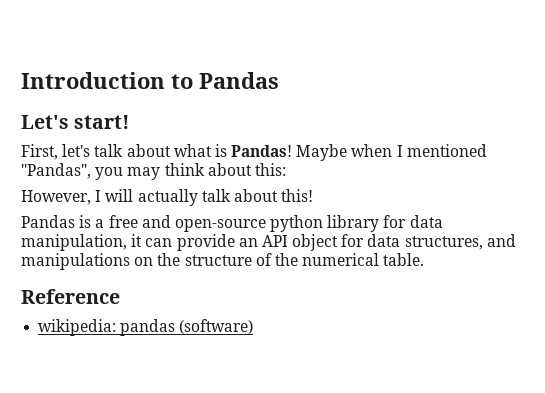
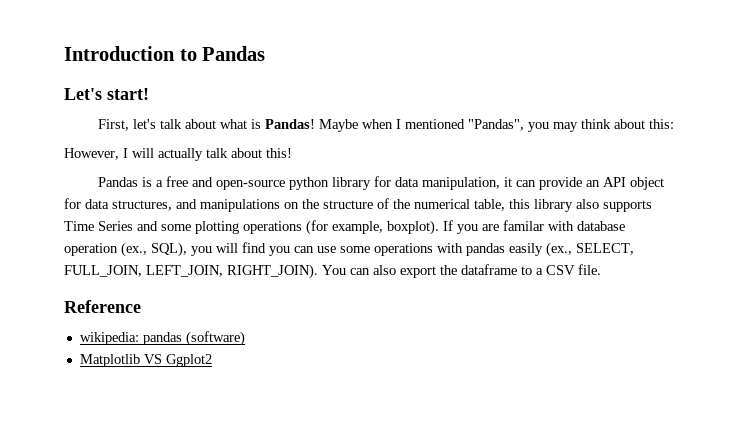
[383,253,425,266] table. -> [474,199,652,212] [64,220,625,235] [64,242,634,257] [64,264,601,279] table, this library also supports Time Series and some plotting operations (for example, boxplot). If you are familar with database operation (ex., SQL), you will find you can use some operations with pandas easily (ex., SELECT, FULL_JOIN, LEFT_JOIN, RIGHT_JOIN). You can also export the dataframe to a CSV file.
(254, 326) none -> [79,354,212,367] // Matplotlib VS Ggplot2

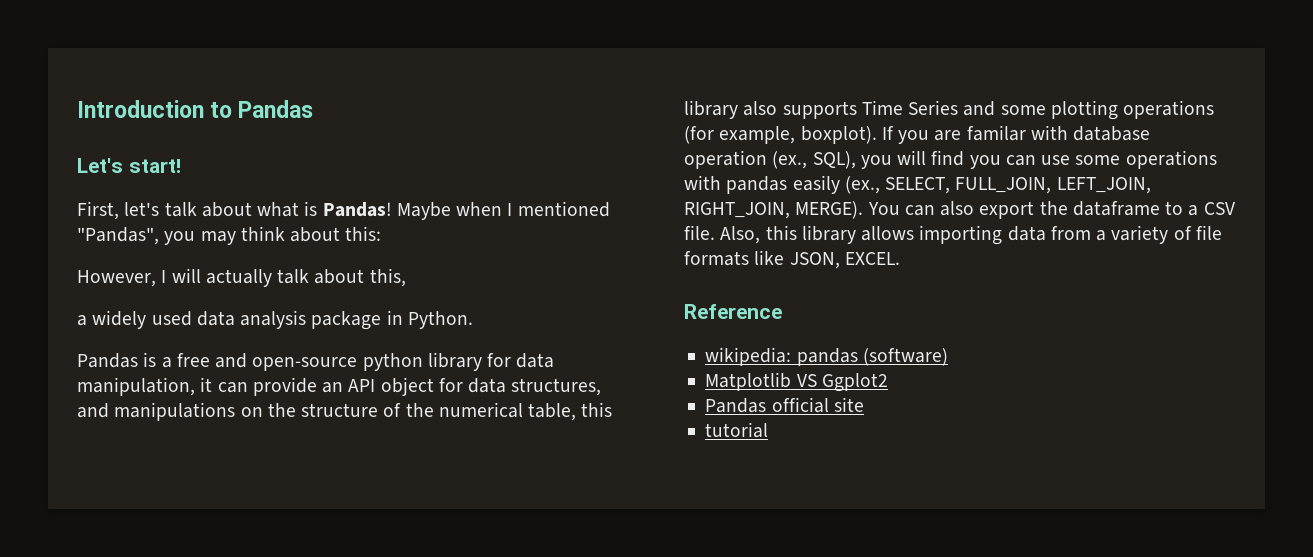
[266,148,292,158] this! -> [369,268,406,287] [77,310,473,330] this, // a widely used data analysis package in Python.
[227,264,318,279] RIGHT_JOIN). -> [684,201,864,219] RIGHT_JOIN, MERGE).
(601, 269) none -> [720,225,1222,245] [684,250,900,269] Also, this library allows importing data from a variety of file formats like JSON, EXCEL.
(212, 360) none -> [705,397,864,413] [705,422,769,438] // Pandas official site // tutorial

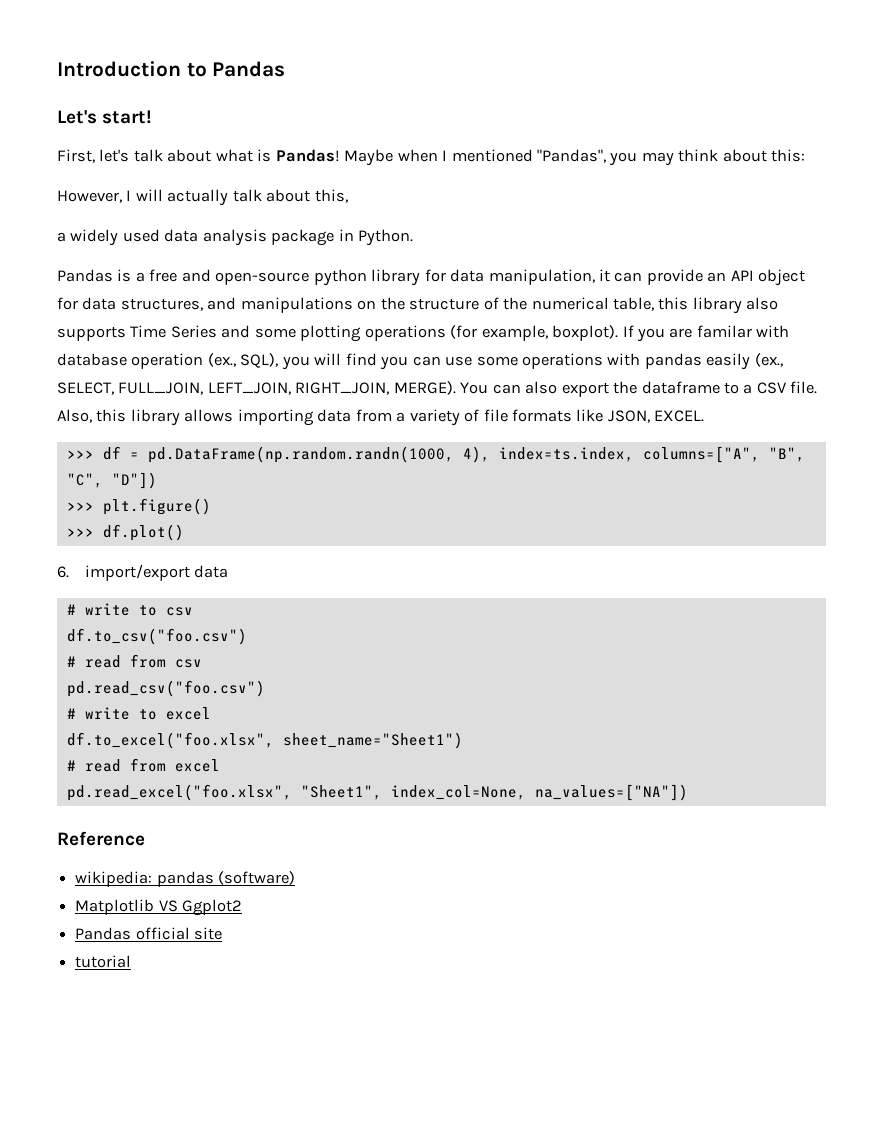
(900, 258) none -> [66,446,805,463] [66,472,157,489] [66,498,211,515] [66,524,184,541] [57,564,229,581] [66,603,193,616] [66,628,247,645] [66,654,202,668] [66,680,265,697] [66,707,211,720] [66,732,463,749] [66,758,220,772] [66,784,688,801] // >>> df = pd.DataFrame(np.random.randn(1000, 4), index=ts.index, columns=["A", "B", "C", "D"]) // >>> plt.figure() // >>> df.plot() // 6. import/export data // # write to csv // df.to_csv("foo.csv") // # read from csv // pd.read_csv("foo.csv") // # write to excel // df.to_excel("foo.xlsx", sheet_name="Sheet1") // # read from excel // pd.read_excel("foo.xlsx", "Sheet1", index_col=None, na_values=["NA"])

